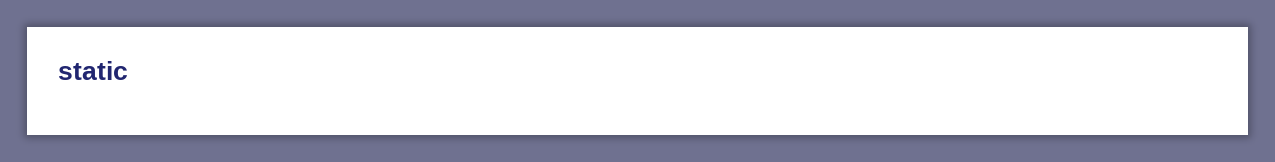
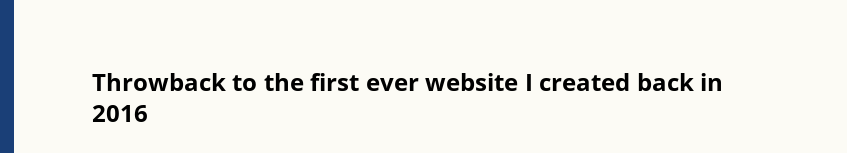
[58,61,128,80] static -> [92,73,724,91] [92,105,148,122] Throwback to the first ever website I created back in 2016

